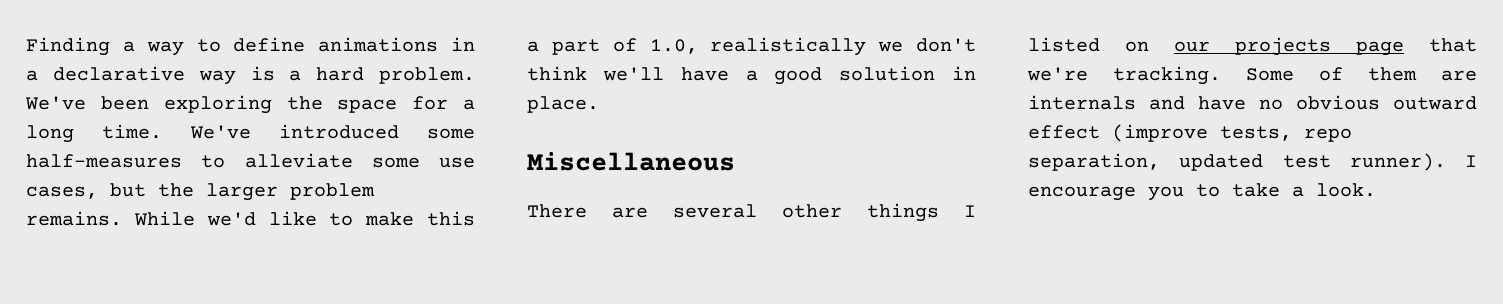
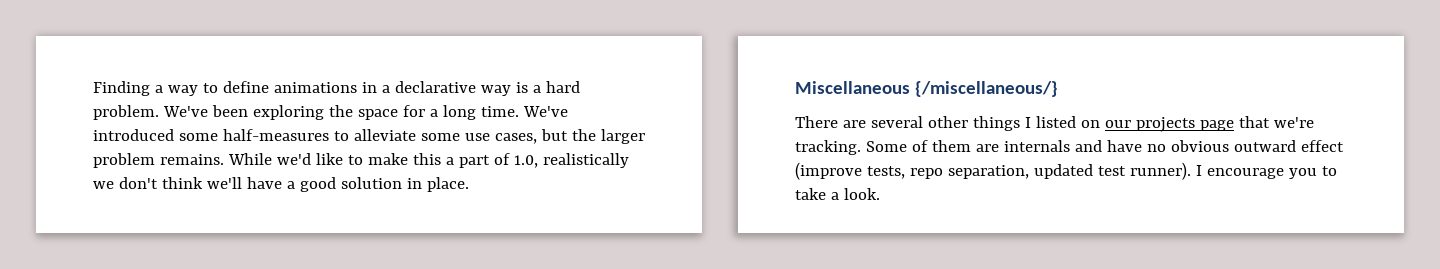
(735, 161) none -> [915,81,1059,97] {/miscellaneous/}

